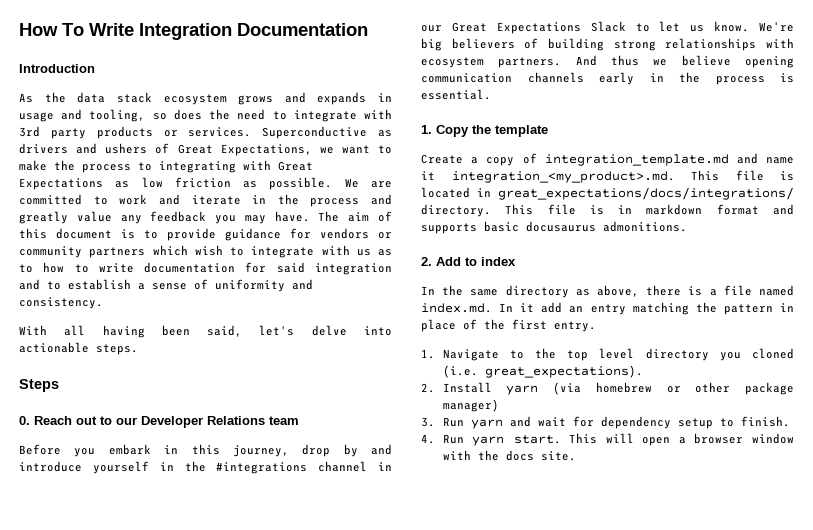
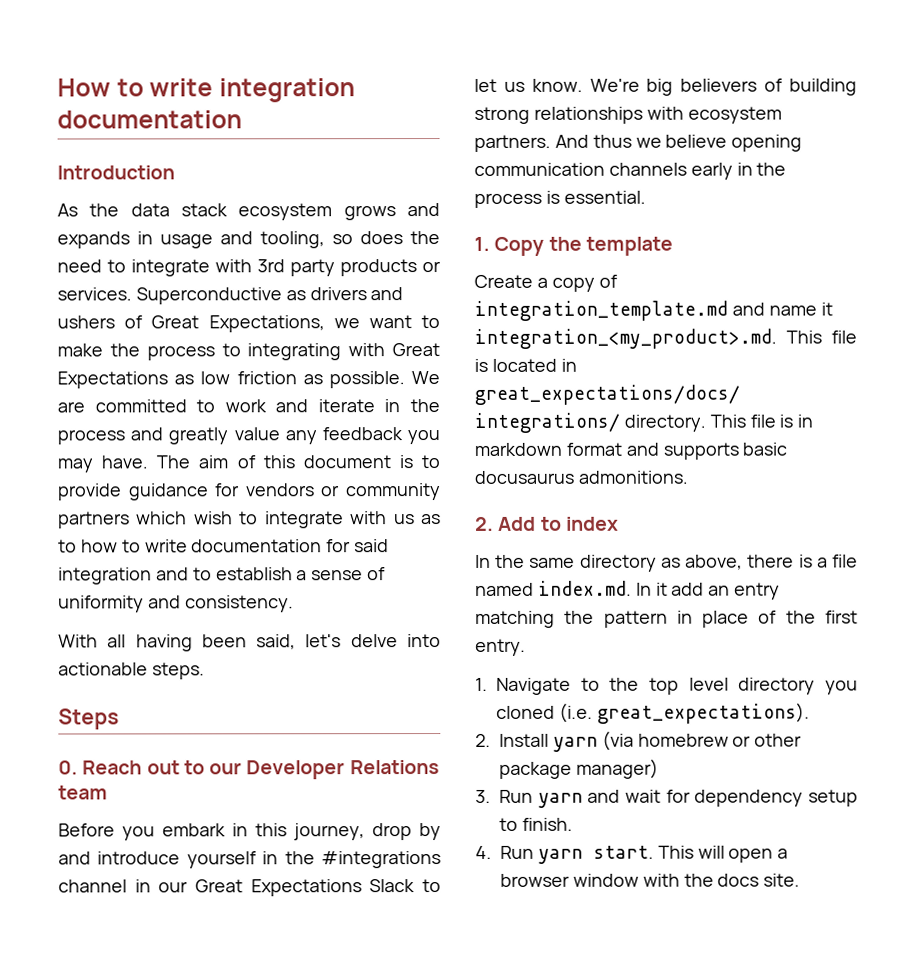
[62,23,368,40] To Write Integration Documentation -> [116,78,355,103] [57,110,242,129] to write integration documentation

